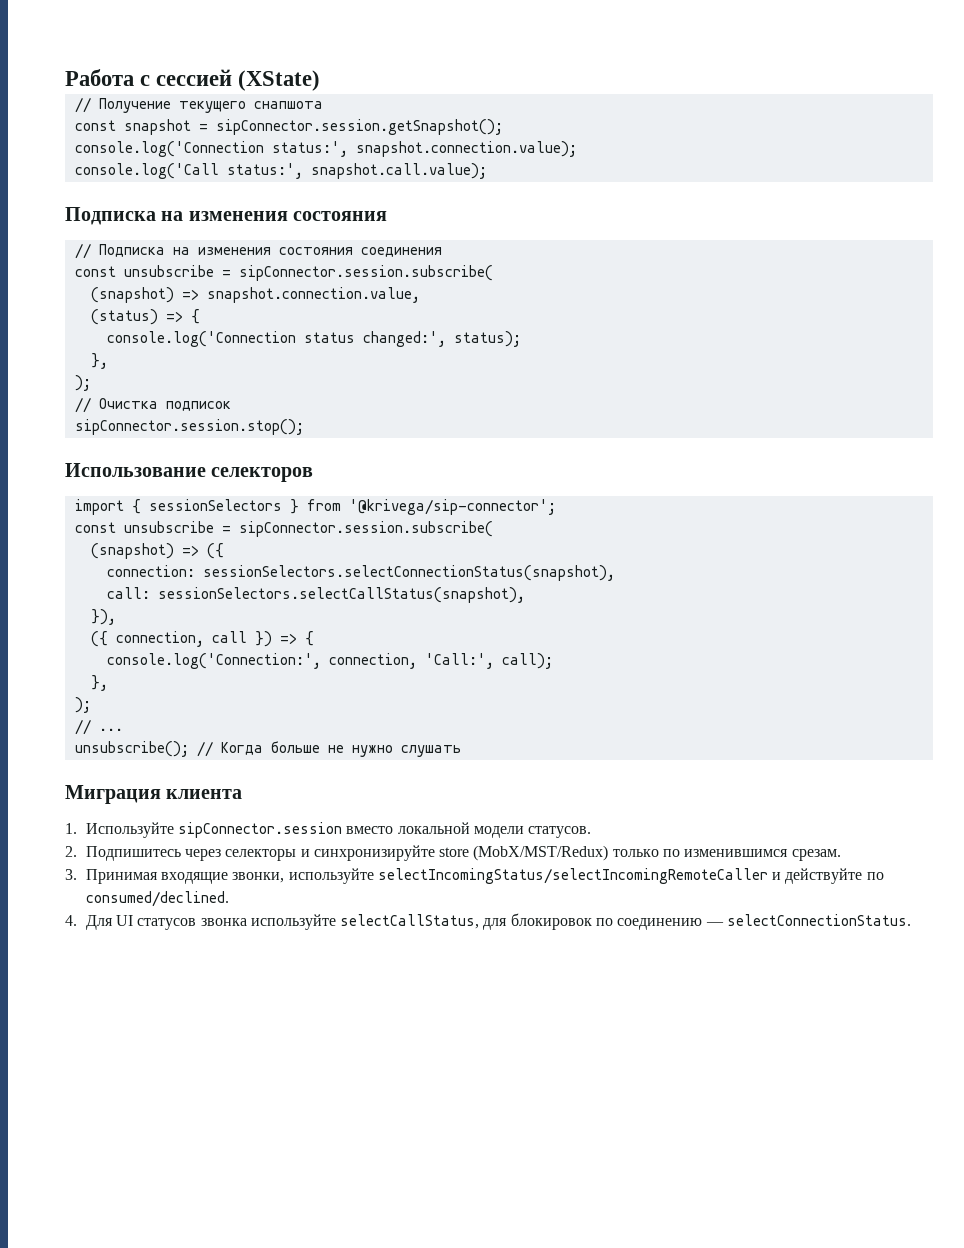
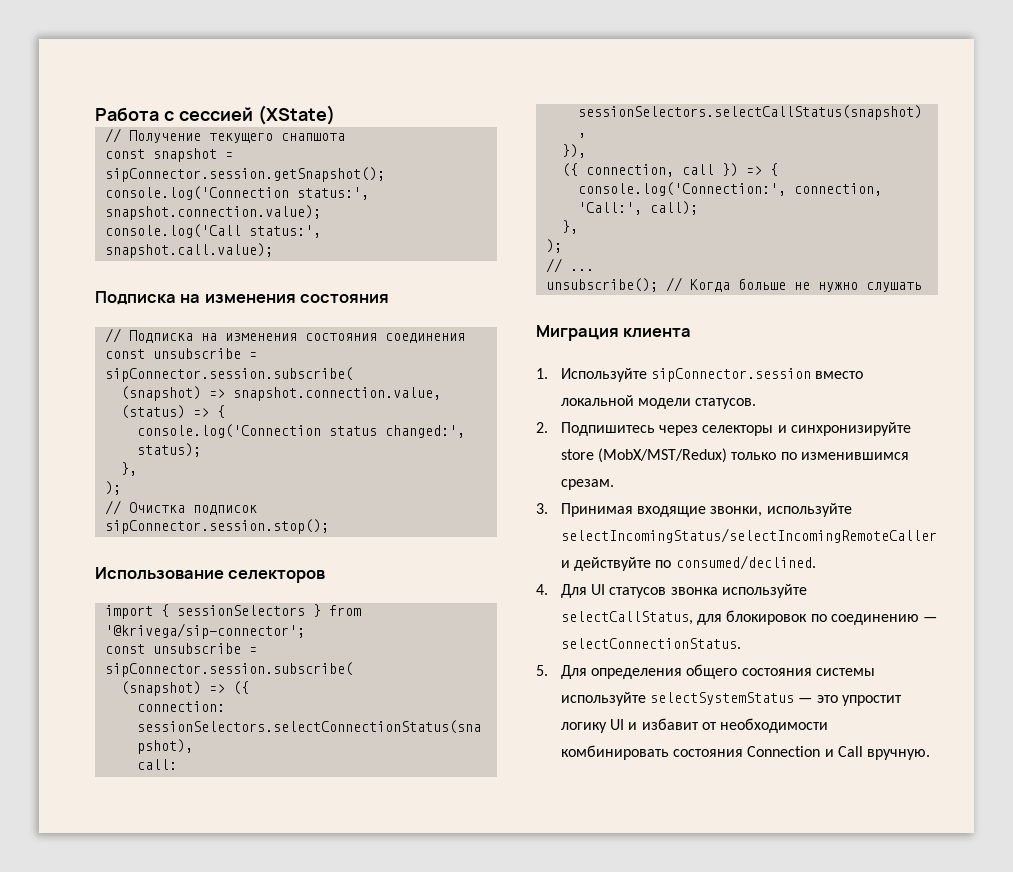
(912, 920) none -> [536,664,875,679] [560,692,902,706] [560,718,829,733] [560,745,931,760] // 5. Для определения общего состояния системы используйте selectSystemStatus — это упростит логику UI и избавит от необходимости комбинировать состояния Connection и Call вручную.

